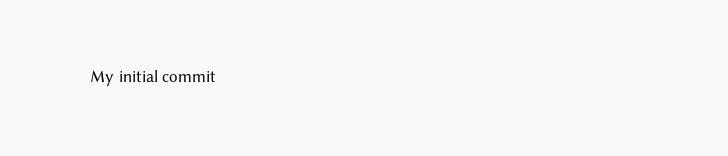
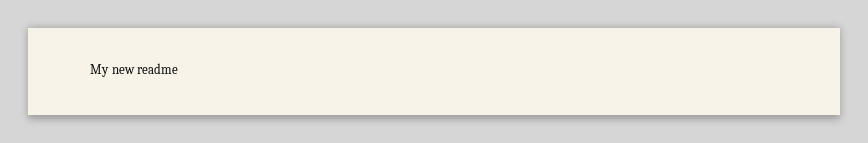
[118,70,217,82] initial commit -> [111,63,179,74] new readme

